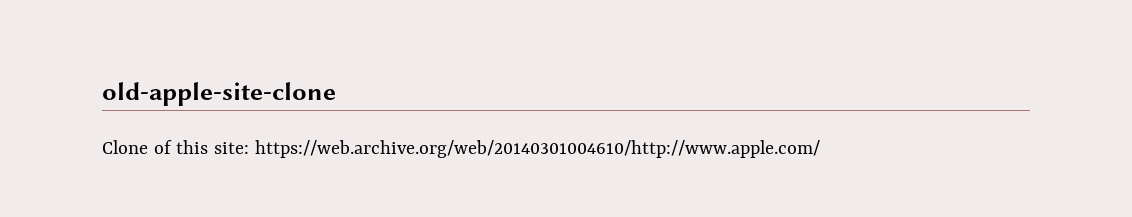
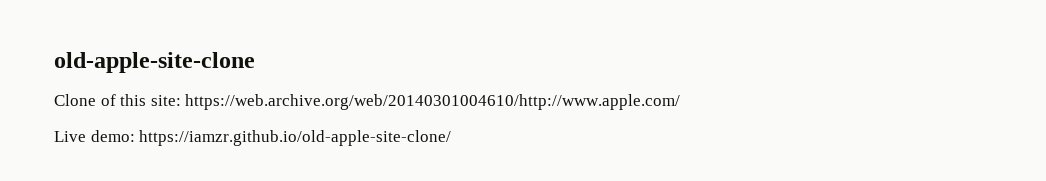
(820, 149) none -> [54,130,452,146] // Live demo: https://iamzr.github.io/old-apple-site-clone/

